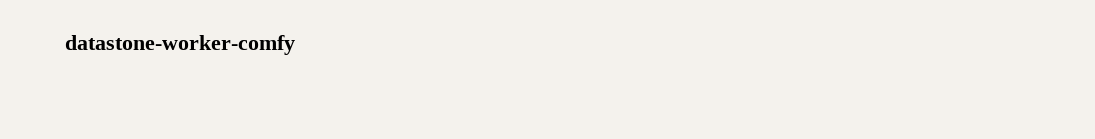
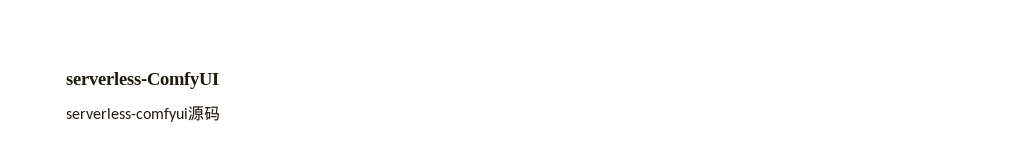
[65,35,295,55] datastone-worker-comfy -> [66,72,219,89] [66,106,220,122] serverless-ComfyUI // serverless-comfyui源码

